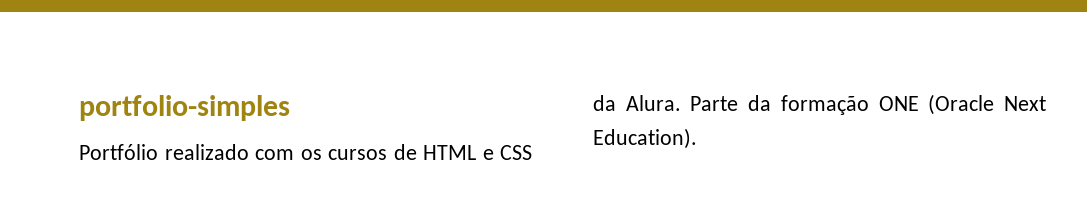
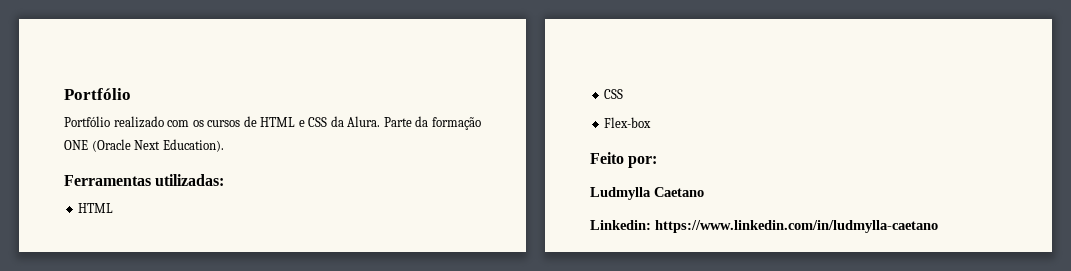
[79,95,290,121] portfolio-simples -> [64,88,131,100] Portfólio
(697, 138) none -> [64,174,225,186] [78,203,114,213] [604,89,624,99] [604,117,652,128] [590,152,658,168] [590,187,704,200] [590,220,938,233] // Ferramentas utilizadas: // HTML // CSS // Flex-box // Feito por: // Ludmylla Caetano // Linkedin: https://www.linkedin.com/in/ludmylla-caetano

